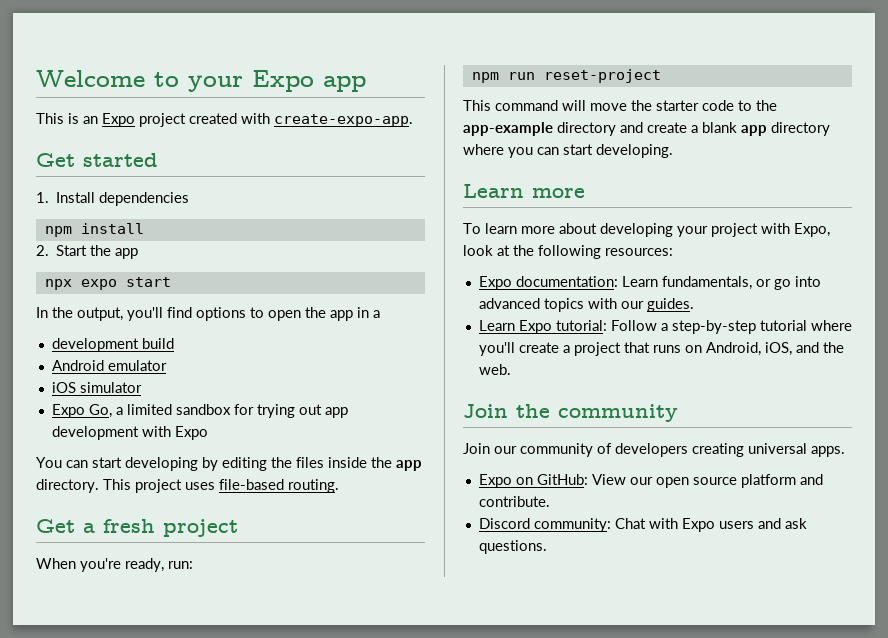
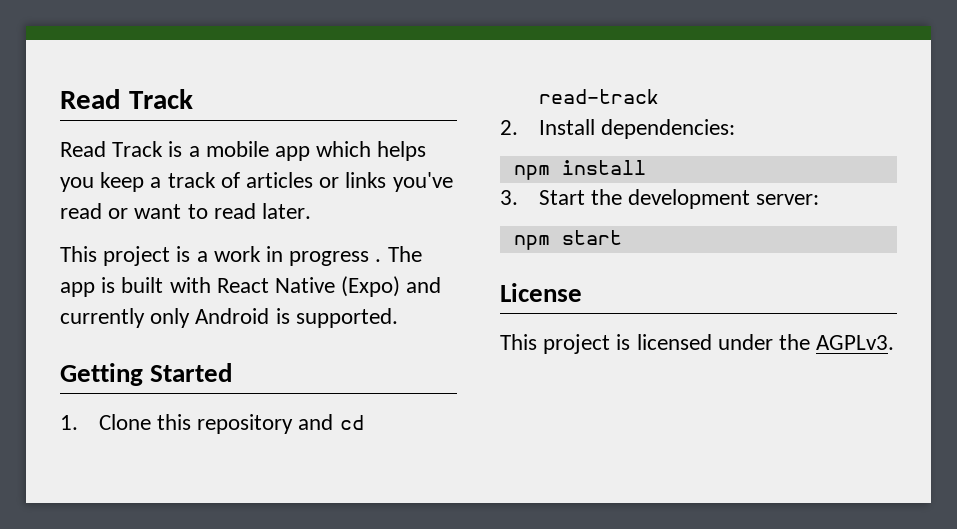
[36,70,366,92] [36,113,413,127] [36,153,158,167] [36,192,190,206] Welcome to your Expo app // This is an Expo project created with create-expo-app. // Get started // 1. Install dependencies -> [60,89,193,109] [60,141,427,161] [60,172,453,192] [60,203,312,219] [60,246,422,266] [60,276,442,297] [60,308,398,328] [60,363,233,386] [60,414,364,434] [538,89,659,104] [500,119,736,139] Read Track // Read Track is a mobile app which helps you keep a track of articles or links you've read or want to read later. // This project is a work in progress . The app is built with React Native (Expo) and currently only Android is supported. // Getting Started // 1. Clone this repository and cd read-track // 2. Install dependencies:
[36,245,49,256] 2. -> [500,190,518,205] 3.
[115,248,139,259] [44,277,171,290] [36,307,380,321] [51,338,174,352] [51,360,167,371] [51,382,142,393] [51,404,348,418] [51,426,208,440] [36,457,422,471] [36,479,339,493] [36,519,238,537] [36,558,193,572] [471,69,661,83] [463,100,777,111] [463,122,830,136] [463,144,673,158] [463,184,585,198] [463,223,830,237] [463,245,673,259] [478,276,821,290] [478,298,694,312] [478,320,852,334] [478,342,844,356] [478,364,511,375] [463,404,678,422] [463,443,845,457] [478,474,823,488] [478,496,550,507] [478,518,807,532] [478,540,547,554] app // npx expo start // In the output, you'll find options to open the app in a // development build // Android emulator // iOS simulator // Expo Go, a limited sandbox for trying out app development with Expo // You can start developing by editing the files inside the app directory. This project uses file-based routing. // Get a fresh project // When you're ready, run: // npm run reset-project // This command will move the starter code to the app-example directory and create a blank app directory where you can start developing. // Learn more // To learn more about developing your project with Expo, look at the following resources: // Expo documentation: Learn fundamentals, or go into advanced topics with our guides. // Learn Expo tutorial: Follow a step-by-step tutorial where you'll create a project that runs on Android, iOS, and the web. // Join the community // Join our community of developers creating universal apps. // Expo on GitHub: View our open source platform and contribute. // Discord community: Chat with Expo users and ask questions. -> [628,189,820,209] [513,230,622,250] [500,283,582,302] [500,334,895,354] development server: // npm start // License // This project is licensed under the AGPLv3.

